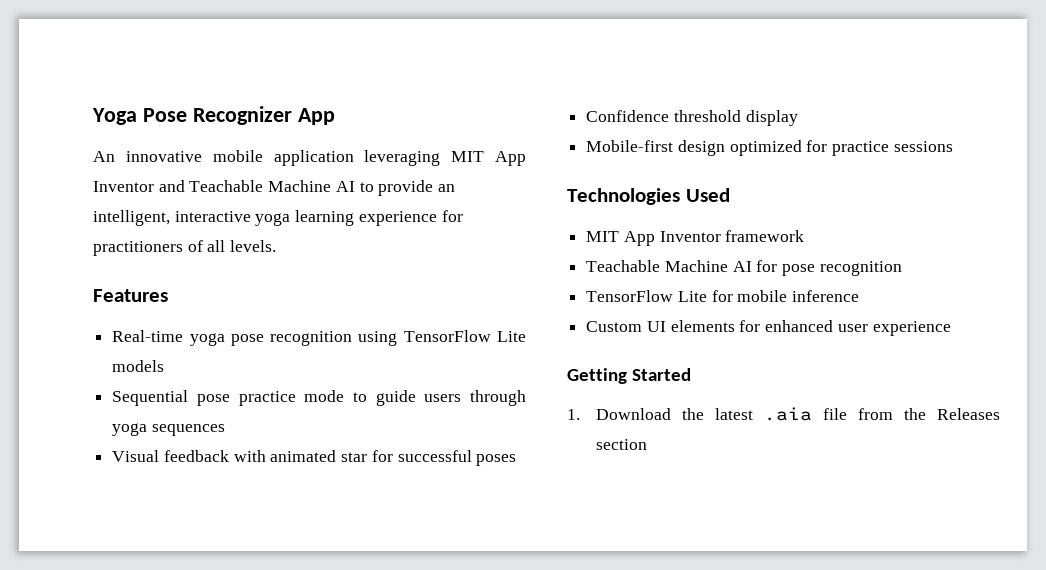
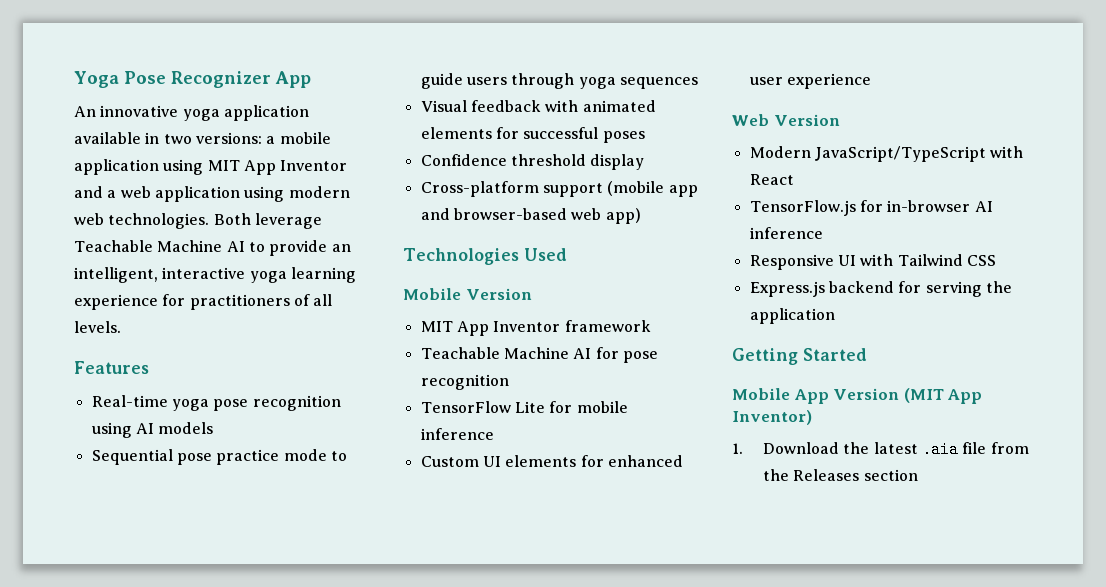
(202, 156) none -> [182,105,309,121] [74,132,276,144] yoga application available in two versions: a
[364,150,441,166] leveraging -> [163,159,204,175] using
(185, 186) none -> [107,186,350,202] [74,213,322,229] a web application using modern web technologies. Both leverage
[403,330,526,342] TensorFlow Lite -> [135,423,154,434] AI
[341,452,368,462] star -> [420,127,492,139] elements
[586,140,953,156] Mobile-first design optimized for practice sessions -> [420,181,698,197] [420,208,641,224] Cross-platform support (mobile app and browser-based web app)
(730, 195) none -> [403,288,532,300] // Mobile Version
[567,368,692,384] Getting Started -> [732,114,840,126] [749,146,1024,162] [749,174,794,185] [749,200,993,216] [749,227,823,239] [749,254,996,270] [749,281,1012,297] [749,308,835,324] [732,348,867,365] [732,388,983,404] [732,410,812,425] Web Version // Modern JavaScript/TypeScript with React // TensorFlow.js for in-browser AI inference // Responsive UI with Tailwind CSS // Express.js backend for serving the application // Getting Started // Mobile App Version (MIT App Inventor)

